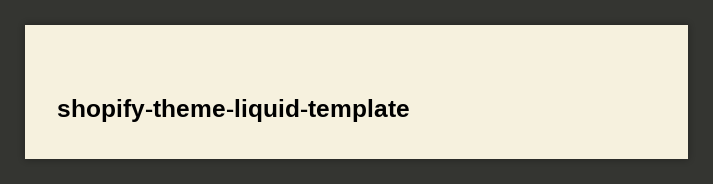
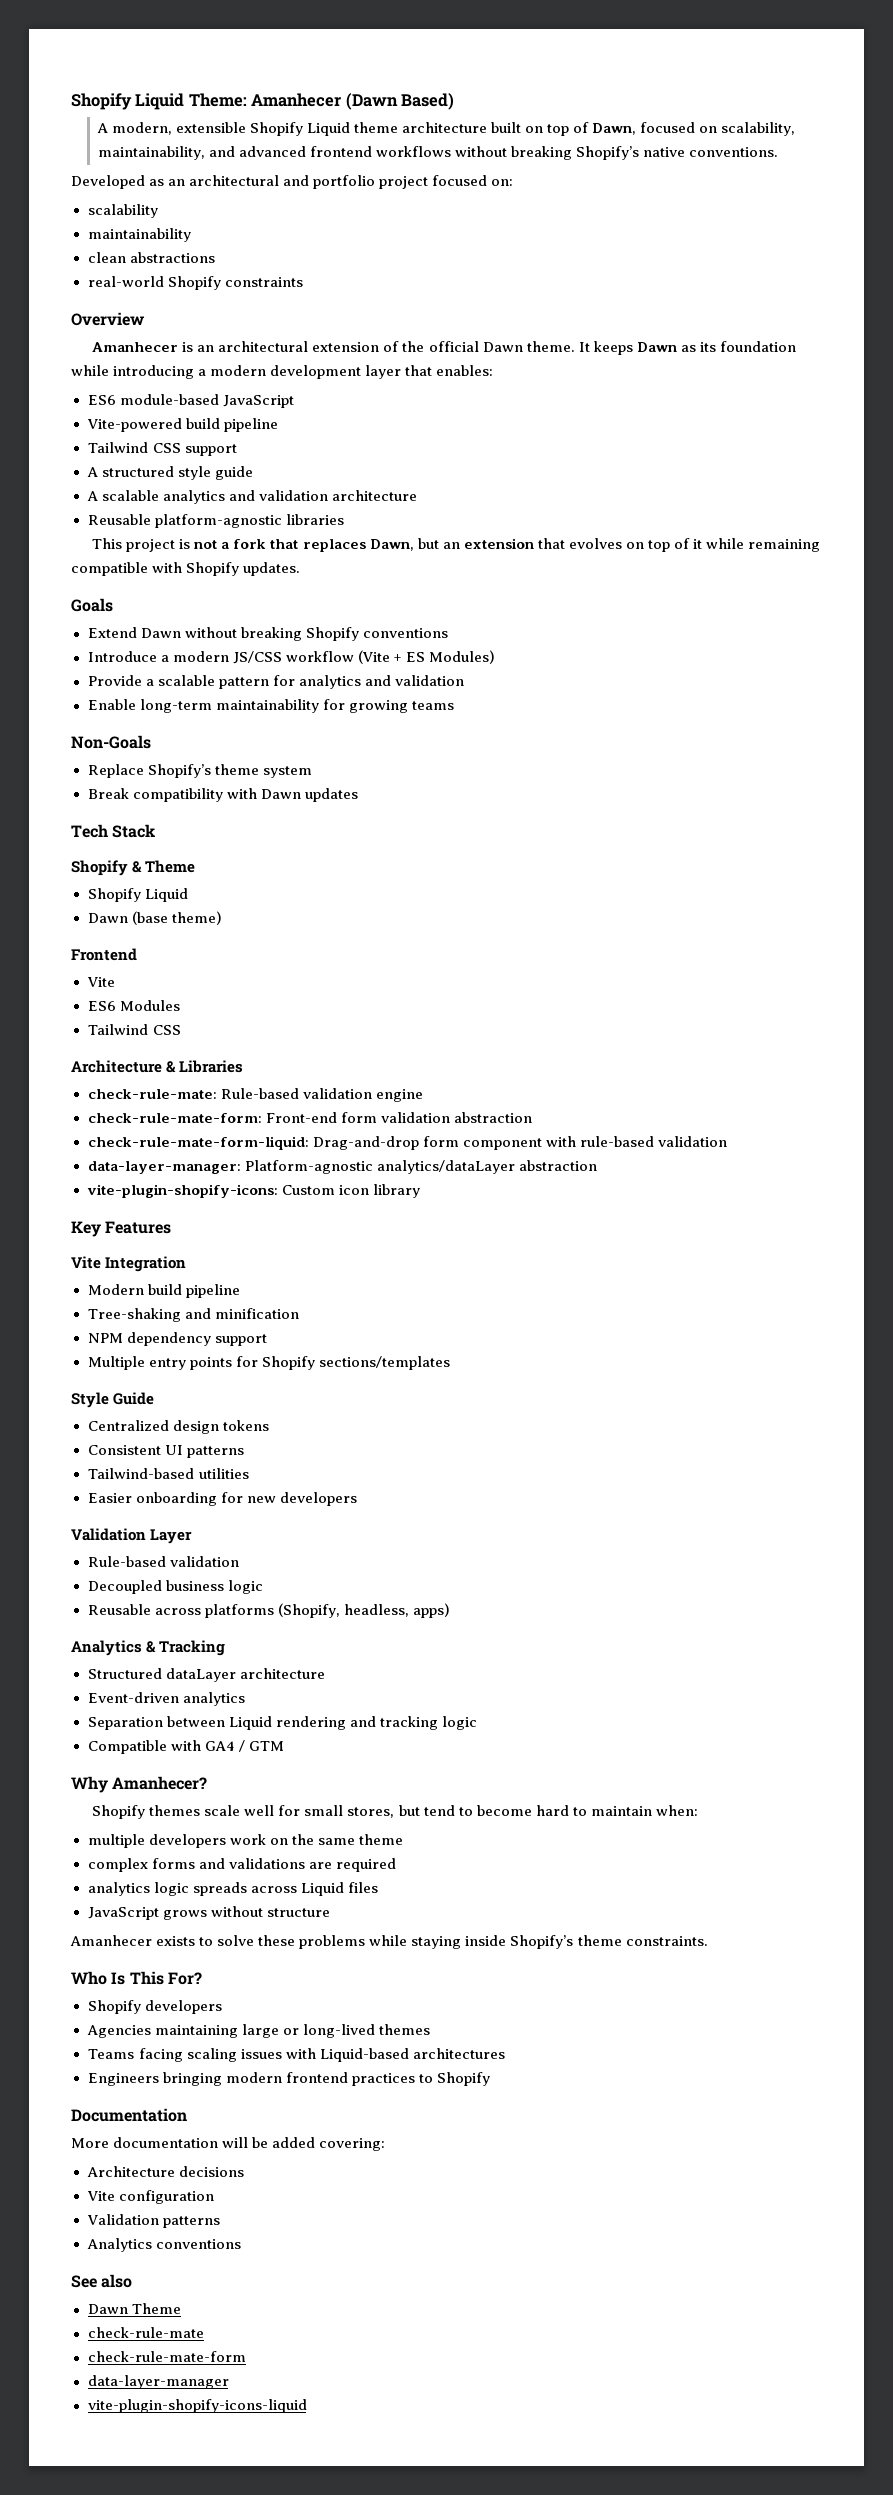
[57,99,410,122] shopify-theme-liquid-template -> [71,93,455,110] [96,122,796,136] [97,146,779,160] [71,175,514,189] [87,204,158,218] [87,228,191,242] [87,252,215,263] [87,276,303,290] [71,312,145,326] [92,341,796,355] [71,365,494,379] [87,394,294,408] [86,418,278,432] [87,442,237,456] [86,466,253,480] [86,490,417,504] [87,514,344,528] [92,538,821,552] [71,562,301,576] [71,598,113,612] [87,627,448,641] [87,650,495,664] [87,675,464,689] [87,699,454,713] [71,735,151,749] [87,764,312,778] [87,788,358,802] [71,824,156,838] [71,860,196,876] [87,888,188,902] [87,911,222,925] [71,948,137,961] [86,977,115,987] [87,1000,180,1011] [87,1024,181,1035] [71,1060,244,1073] [87,1088,423,1102] [87,1112,532,1123] [87,1136,727,1150] [87,1160,597,1174] [86,1184,420,1198] [71,1221,172,1237] [71,1256,187,1272] [87,1284,240,1298] [87,1308,299,1322] [87,1332,267,1346] [87,1356,450,1370] [71,1392,155,1408] [87,1420,269,1434] [87,1445,244,1458] [87,1468,249,1479] [87,1492,357,1506] [71,1528,193,1544] [87,1556,239,1567] [87,1580,263,1594] [87,1603,450,1618] [71,1640,226,1656] [87,1668,325,1682] [87,1692,245,1706] [87,1716,477,1730] [87,1740,284,1754] [71,1776,208,1793] [92,1805,698,1819] [87,1834,403,1848] [87,1858,396,1872] [87,1882,378,1896] [87,1906,330,1920] [70,1935,708,1949] [71,1971,202,1985] [87,2000,222,2014] [86,2024,430,2038] [87,2048,505,2062] [87,2072,490,2086] [71,2108,187,2122] [71,2137,386,2151] [86,2166,244,2177] [86,2190,214,2204] [86,2214,220,2228] [86,2238,241,2252] [71,2274,133,2288] [87,2303,181,2314] [87,2327,204,2338] [87,2351,246,2362] [87,2375,229,2389] [87,2399,307,2413] Shopify Liquid Theme: Amanhecer (Dawn Based) // A modern, extensible Shopify Liquid theme architecture built on top of Dawn, focused on scalability, maintainability, and advanced frontend workflows without breaking Shopify’s native conventions. // Developed as an architectural and portfolio project focused on: // scalability // maintainability // clean abstractions // real-world Shopify constraints // Overview // Amanhecer is an architectural extension of the official Dawn theme. It keeps Dawn as its foundation while introducing a modern development layer that enables: // ES6 module-based JavaScript // Vite-powered build pipeline // Tailwind CSS support // A structured style guide // A scalable analytics and validation architecture // Reusable platform-agnostic libraries // This project is not a fork that replaces Dawn, but an extension that evolves on top of it while remaining compatible with Shopify updates. // Goals // Extend Dawn without breaking Shopify conventions // Introduce a modern JS/CSS workflow (Vite + ES Modules) // Provide a scalable pattern for analytics and validation // Enable long-term maintainability for growing teams // Non-Goals // Replace Shopify’s theme system // Break compatibility with Dawn updates // Tech Stack // Shopify & Theme // Shopify Liquid // Dawn (base theme) // Frontend // Vite // ES6 Modules // Tailwind CSS // Architecture & Libraries // check-rule-mate: Rule-based validation engine // check-rule-mate-form: Front-end form validation abstraction // check-rule-mate-form-liquid: Drag-and-drop form component with rule-based validation // data-layer-manager: Platform-agnostic analytics/dataLayer abstraction // vite-plugin-shopify-icons: Custom icon library // Key Features // Vite Integration // Modern build pipeline // Tree-shaking and minification // NPM dependency support // Multiple entry points for Shopify sections/templates // Style Guide // Centralized design tokens // Consistent UI patterns // Tailwind-based utilities // Easier onboarding for new developers // Validation Layer // Rule-based validation // Decoupled business logic // Reusable across platforms (Shopify, headless, apps) // Analytics & Tracking // Structured dataLayer architecture // Event-driven analytics // Separation between Liquid rendering and tracking logic // Compatible with GA4 / GTM // Why Amanhecer? // Shopify themes scale well for small stores, but tend to become hard to maintain when: // multiple developers work on the same theme // complex forms and validations are required // analytics logic spreads across Liquid files // JavaScript grows without structure // Amanhecer exists to solve these problems while staying inside Shopify’s theme constraints. // Who Is This For? // Shopify developers // Agencies maintaining large or long-lived themes // Teams facing scaling issues with Liquid-based architectures // Engineers bringing modern frontend practices to Shopify // Documentation // More documentation will be added covering: // Architecture decisions // Vite configuration // Validation patterns // Analytics conventions // See also // Dawn Theme // check-rule-mate // check-rule-mate-form // data-layer-manager // vite-plugin-shopify-icons-liquid

